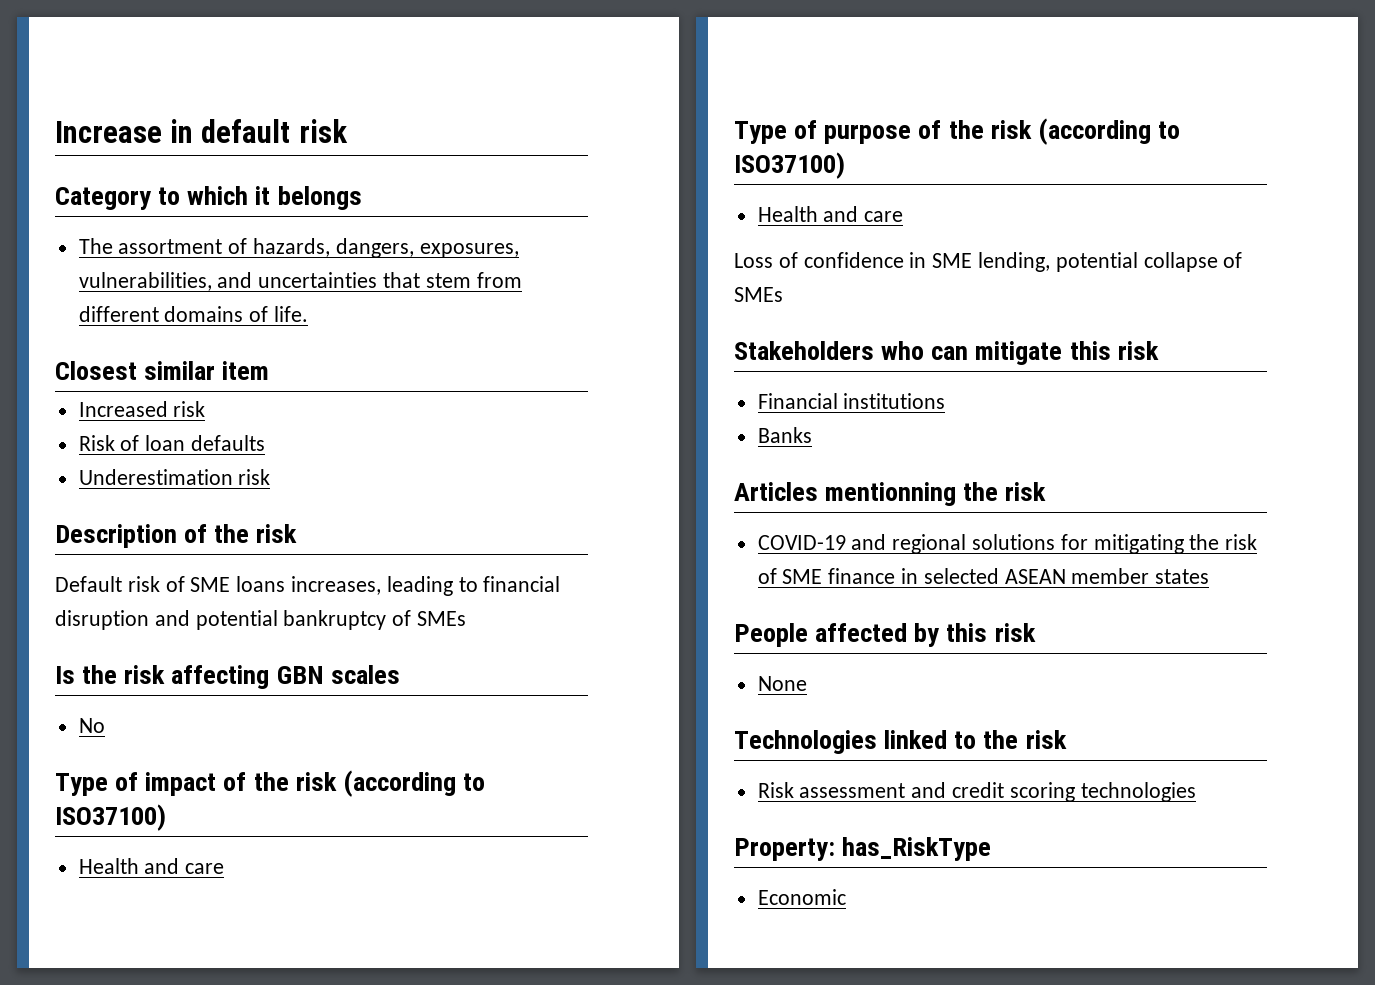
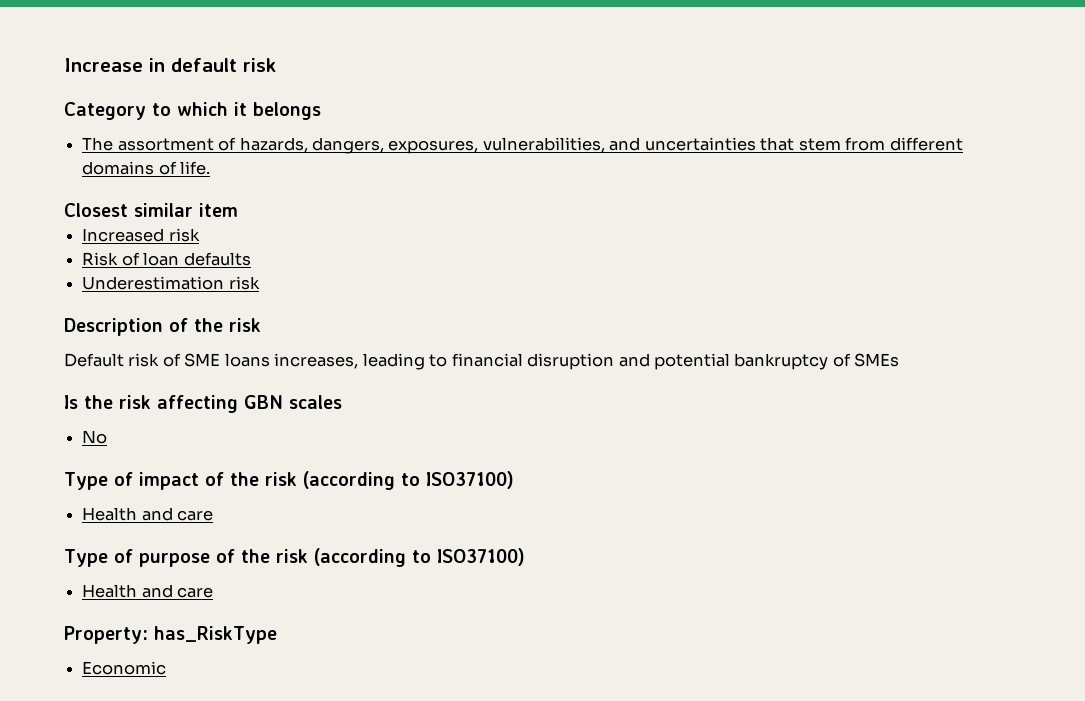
[734,252,1243,272] [734,287,783,302] [734,341,1159,365] [757,393,946,409] [757,427,812,443] [734,482,1047,506] [757,534,1258,554] [757,568,1210,584] [734,623,1036,647] [757,676,807,691] [734,730,1067,754] [757,782,1196,802] // Loss of confidence in SME lending, potential collapse of SMEs // Stakeholders who can mitigate this risk // Financial institutions // Banks // Articles mentionning the risk // COVID-19 and regional solutions for mitigating the risk of SME finance in selected ASEAN member states // People affected by this risk // None // Technologies linked to the risk // Risk assessment and credit scoring technologies -> (214, 592) none

